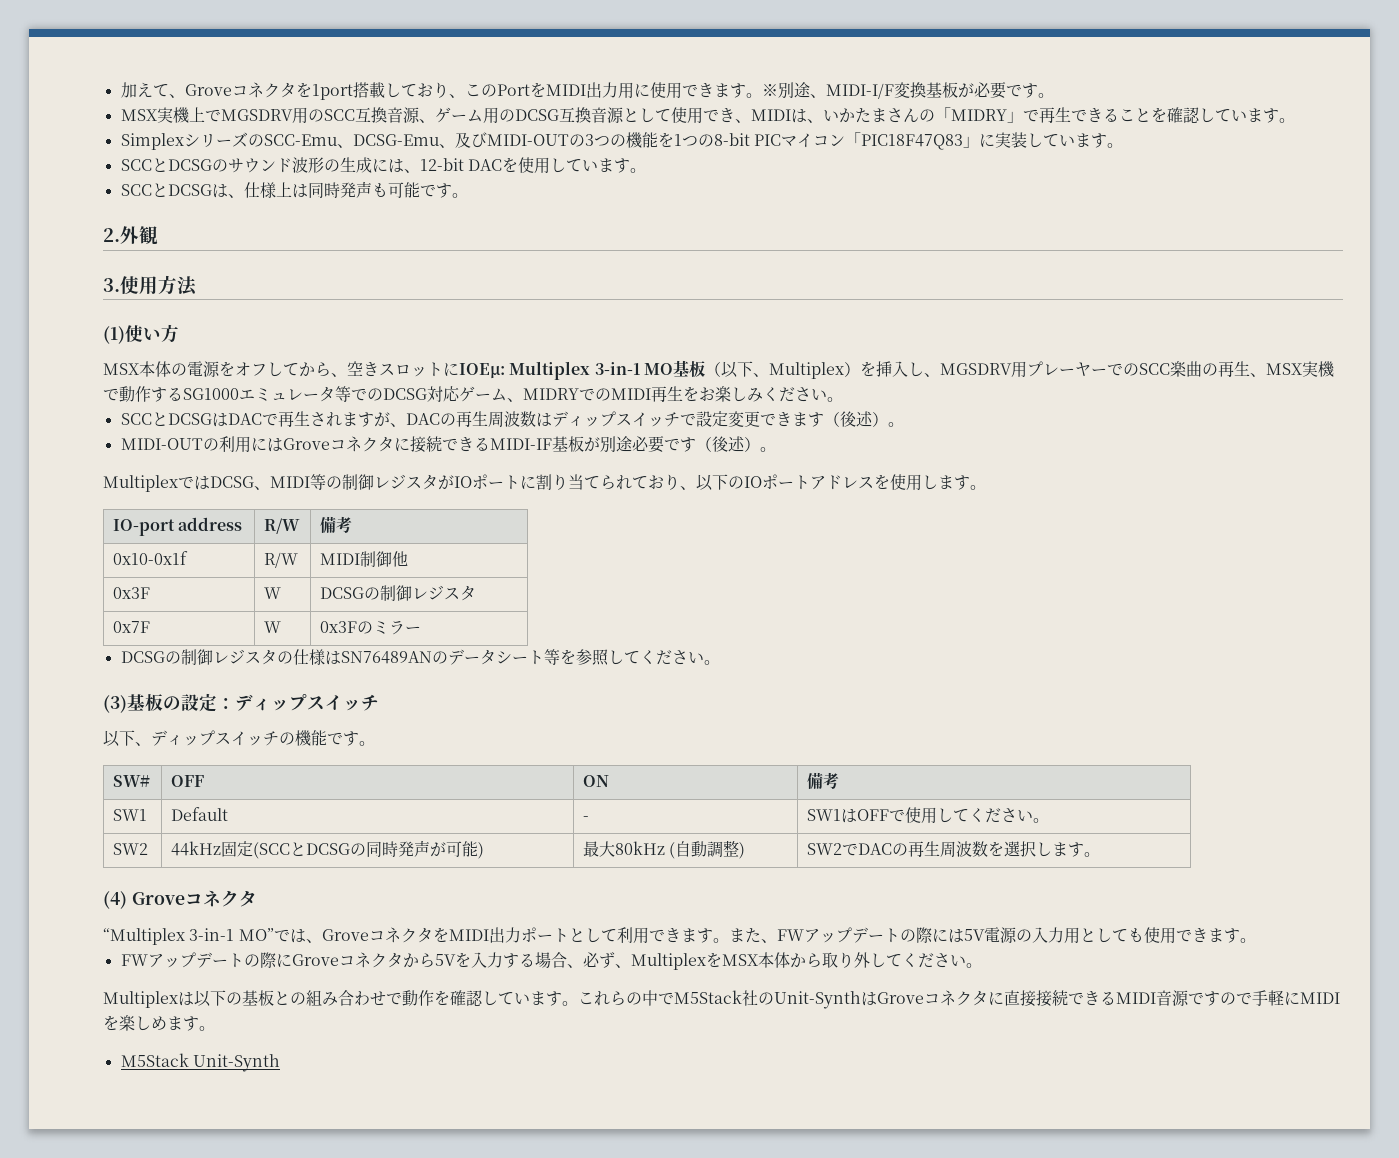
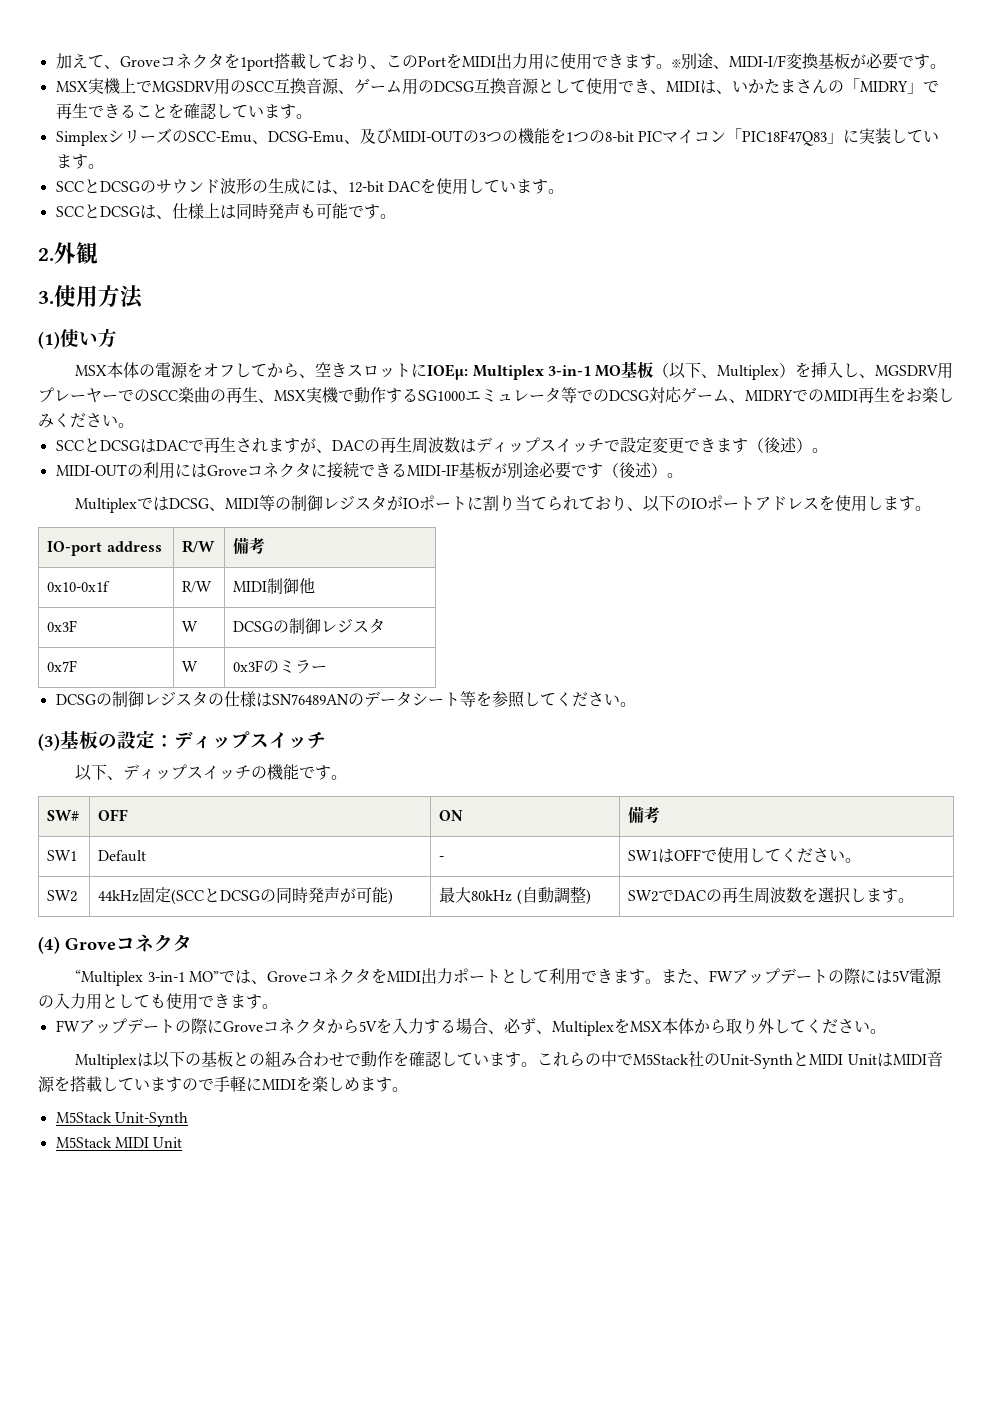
[861,990,1204,1007] はGroveコネクタに直接接続できるMIDI音源で -> [793,1051,943,1067] [38,1076,166,1092] とMIDI UnitはMIDI音源を搭載していま
(280, 1063) none -> [55,1137,183,1148] // M5Stack MIDI Unit

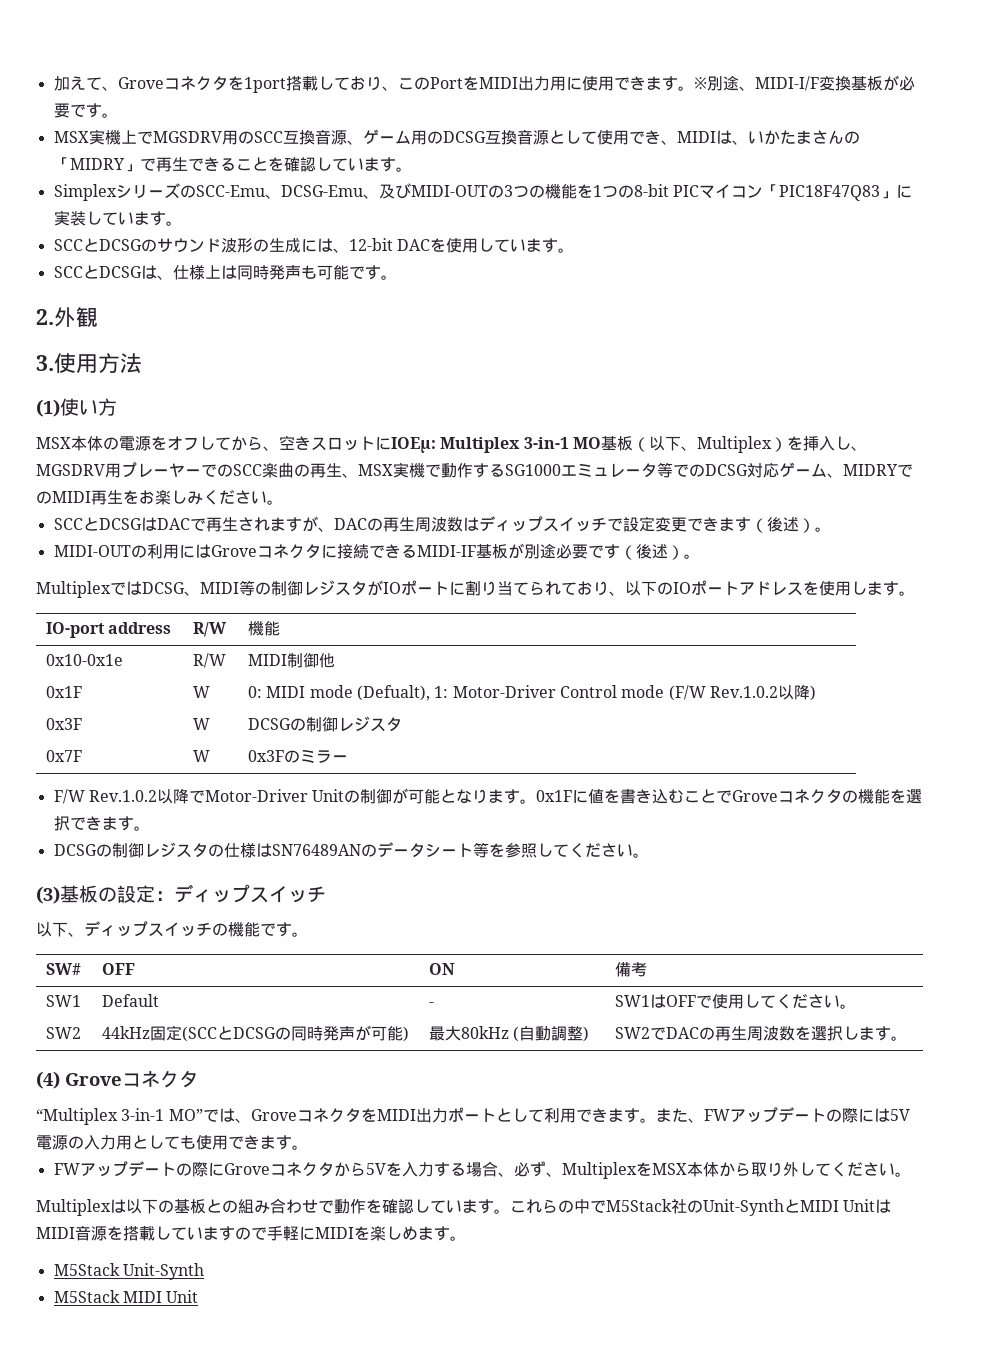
[233,537,266,554] [47,581,111,592] 備考 // 0x10-0x1f -> [248,620,281,636] [46,654,124,666] 機能 // 0x10-0x1e
(316, 586) none -> [46,686,83,698] [193,686,211,698] [248,685,816,701] // 0x1F | W | 0: MIDI mode (Defualt), 1: Motor-Driver Control mode (F/W Rev.1.0.2以降)
(328, 668) none -> [53,788,923,804] [53,816,150,831] // F/W Rev.1.0.2以降でMotor-Driver Unitの制御が可能となります。0x1Fに値を書き込むことでGroveコネクタの機能を選択できます。

